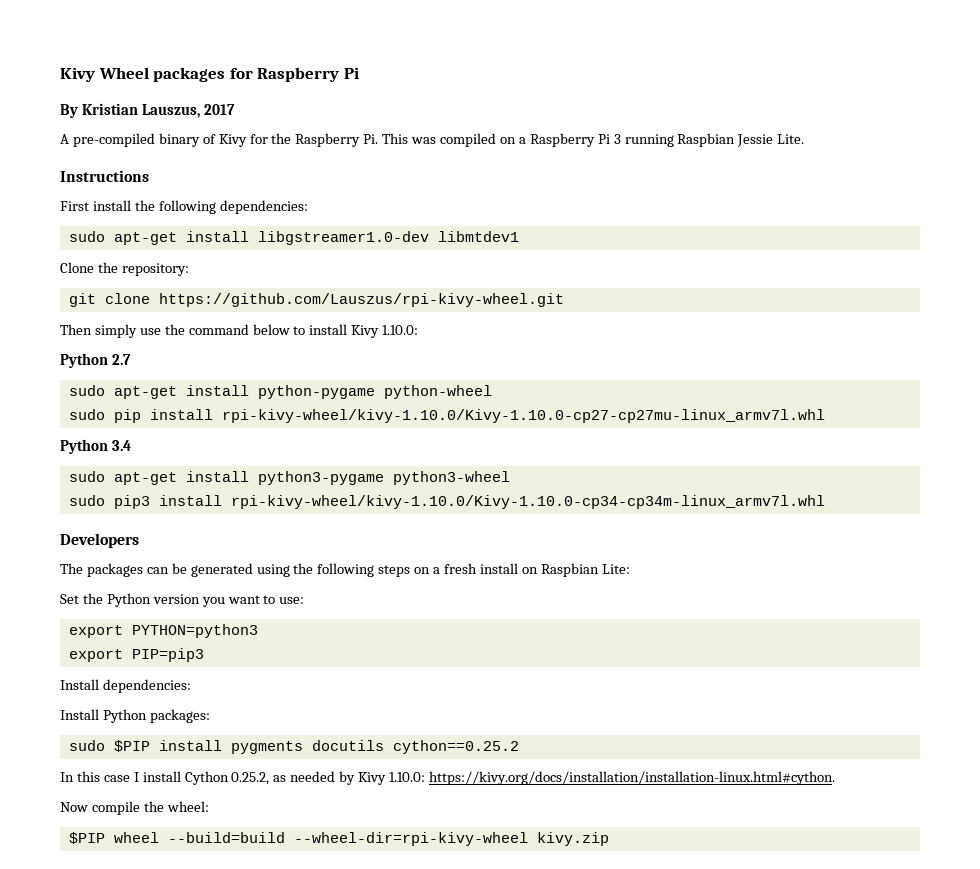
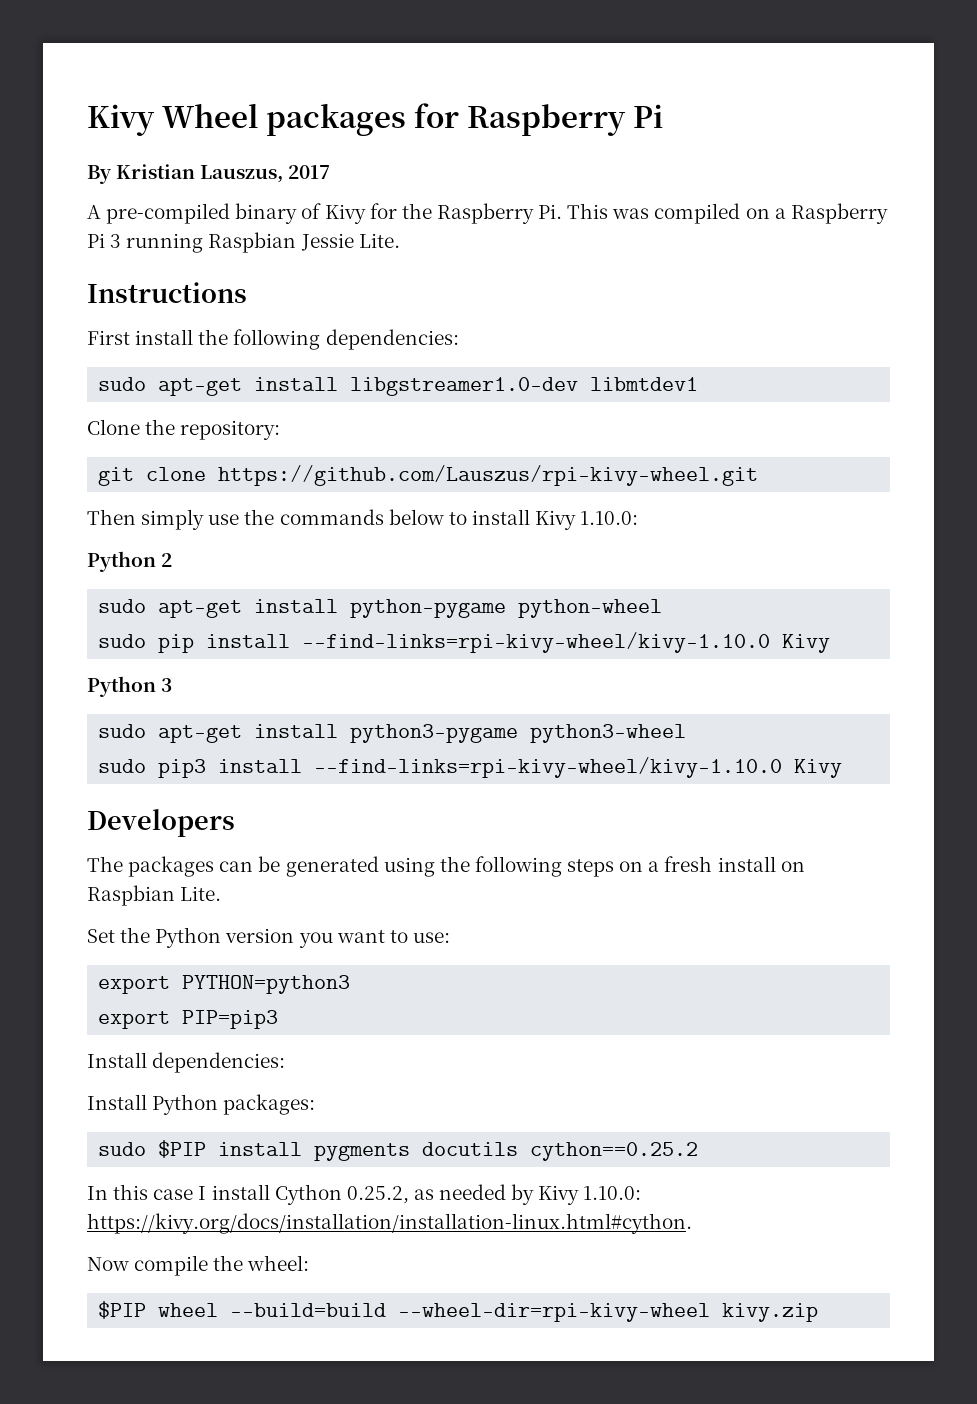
[188,324,249,335] command -> [279,509,384,525] commands
[111,354,131,365] 2.7 -> [161,553,173,567] 2
[221,409,825,423] [60,439,131,454] rpi-kivy-wheel/kivy-1.10.0/Kivy-1.10.0-cp27-cp27mu-linux_armv7l.whl // Python 3.4 -> [302,632,831,653] [87,676,173,697] --find-links=rpi-kivy-wheel/kivy-1.10.0 Kivy // Python 3
[230,495,825,509] rpi-kivy-wheel/kivy-1.10.0/Kivy-1.10.0-cp34-cp34m-linux_armv7l.whl -> [314,757,843,778] --find-links=rpi-kivy-wheel/kivy-1.10.0 Kivy
[601,564,630,574] Lite: -> [180,886,222,901] Lite.

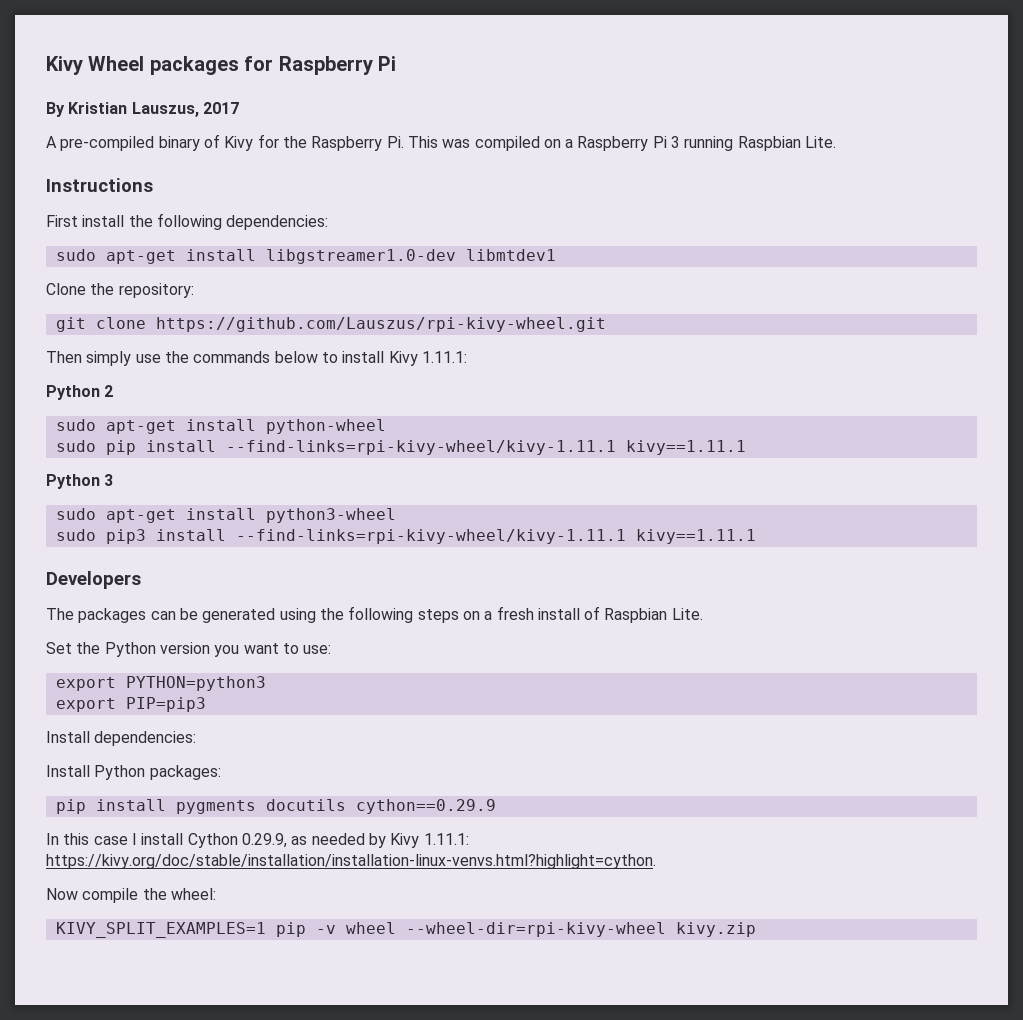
[300,233,354,251] Jessie -> (801, 143) none
[580,511,639,525] 1.10.0: -> [421,351,467,363] 1.11.1:
[350,599,507,618] python-pygame -> (256, 425) none
[302,632,831,653] --find-links=rpi-kivy-wheel/kivy-1.10.0 Kivy -> [225,440,746,455] --find-links=rpi-kivy-wheel/kivy-1.11.1 kivy==1.11.1
[350,724,519,743] python3-pygame -> (256, 514) none
[314,757,843,778] --find-links=rpi-kivy-wheel/kivy-1.10.0 Kivy -> [235,529,756,544] --find-links=rpi-kivy-wheel/kivy-1.11.1 kivy==1.11.1
[780,861,805,872] on -> [584,606,601,620] of
[98,1140,207,1158] sudo $PIP -> [55,799,86,814] pip
[530,1142,699,1161] cython==0.25.2 -> [355,799,496,814] cython==0.29.9
[346,1186,409,1204] 0.25.2, -> [241,833,287,848] 0.29.9,
[583,1186,642,1200] [87,1213,692,1234] 1.10.0: https://kivy.org/docs/installation/installation-linux.html#cython. -> [423,833,469,845] [46,854,656,869] 1.11.1: https://kivy.org/doc/stable/installation/installation-linux-venvs.html?highlight=cython.
[98,1301,387,1319] $PIP wheel --build=build -> [55,922,396,938] KIVY_SPLIT_EXAMPLES=1 pip -v wheel

